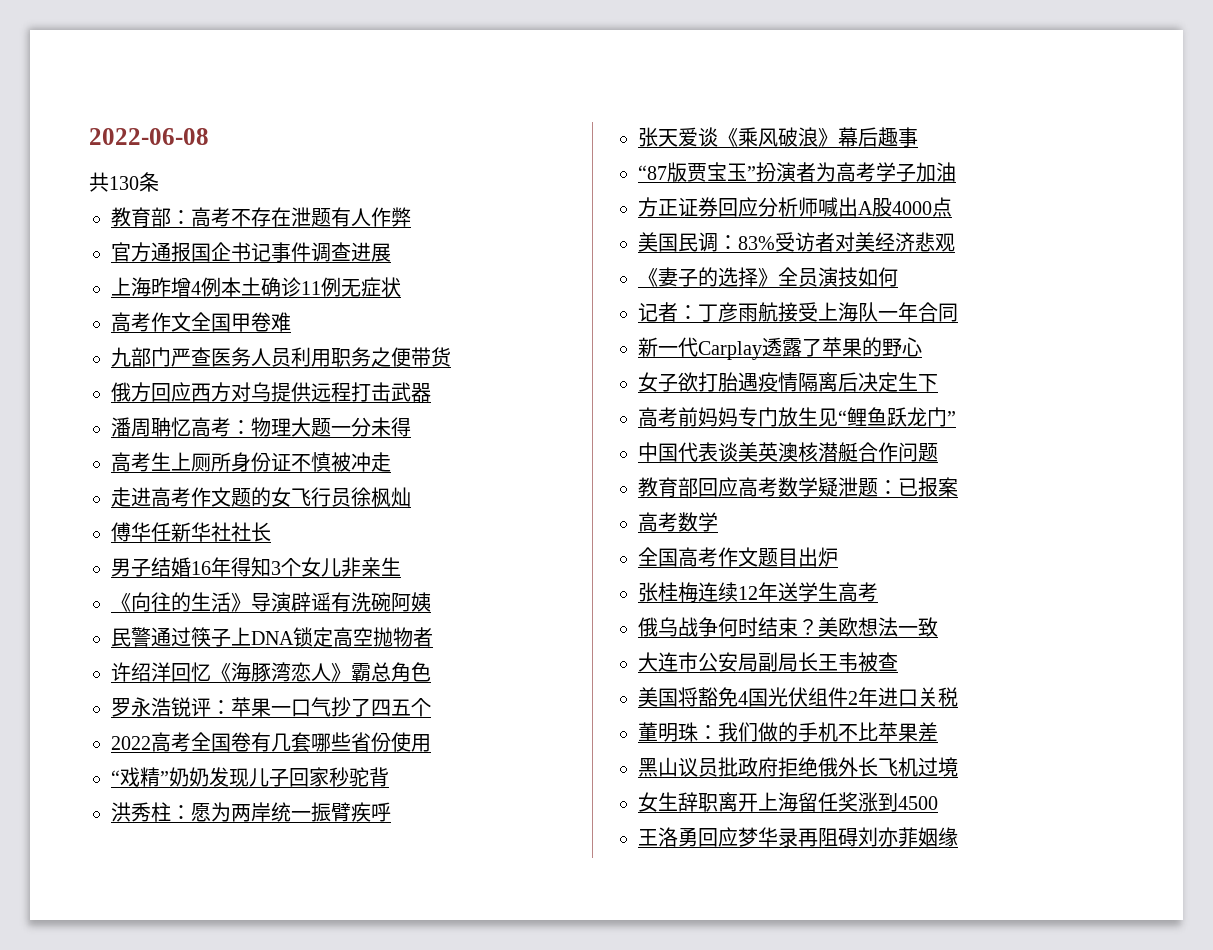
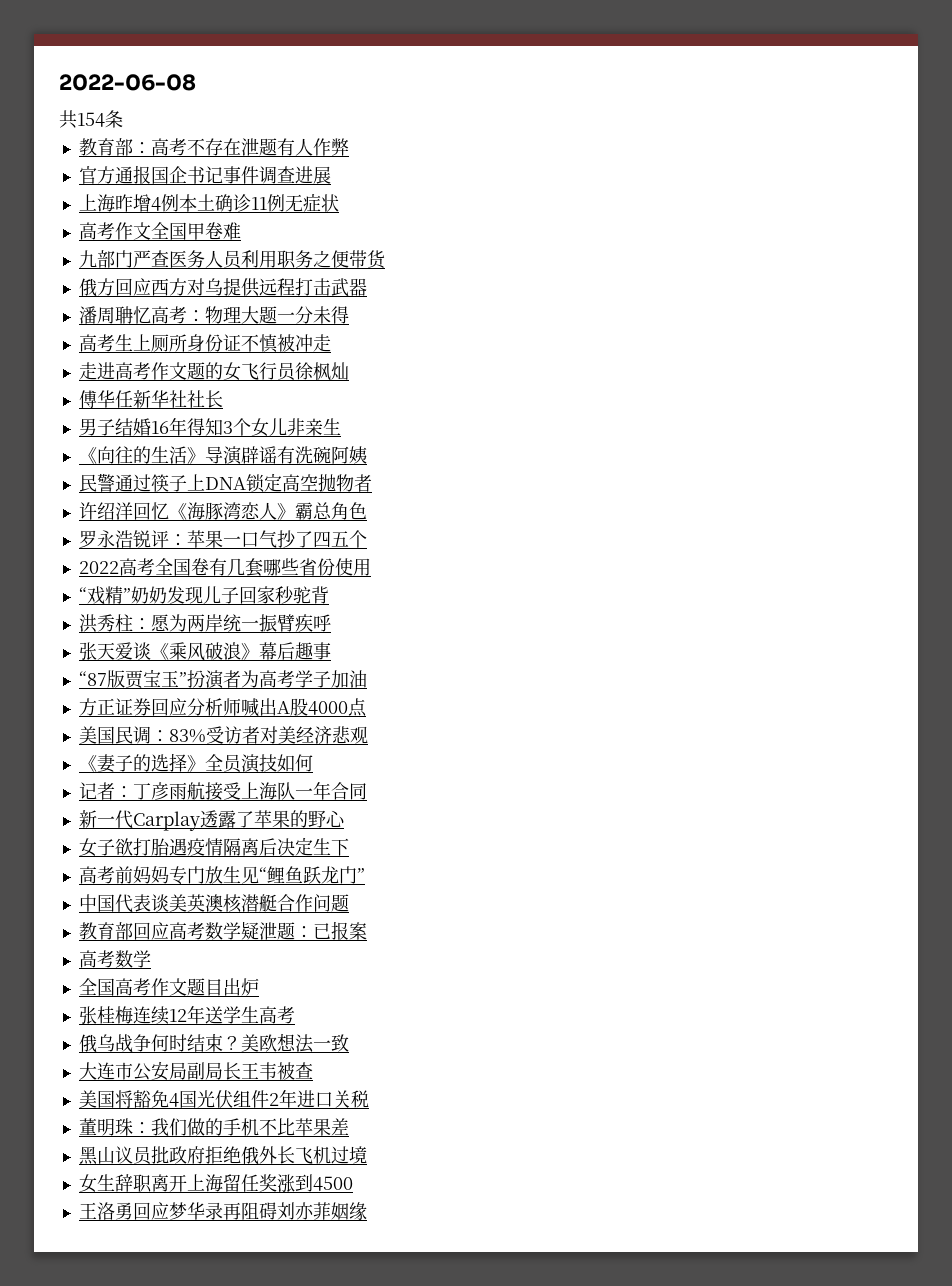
[109,176,139,190] 130 -> [77,112,105,127] 154

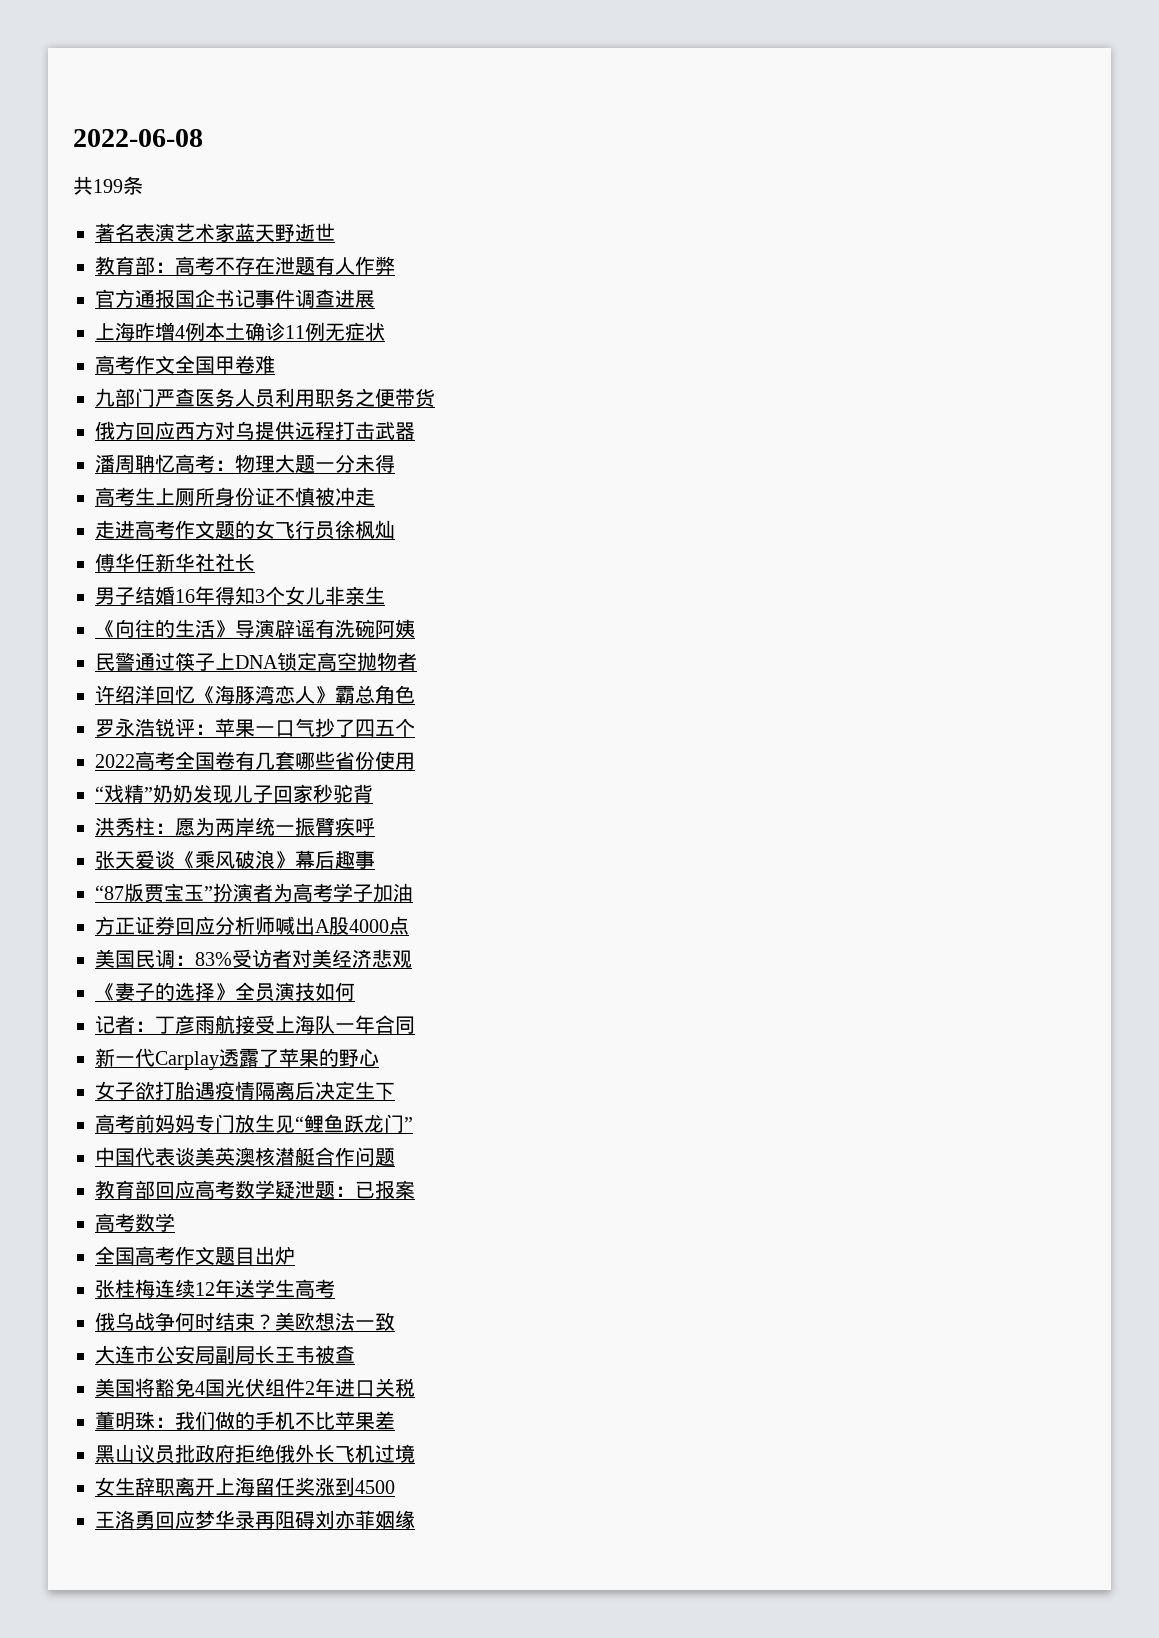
[77,112,105,127] 154 -> [93,179,123,193] 199
(123, 119) none -> [95,223,335,242] // 著名表演艺术家蓝天野逝世

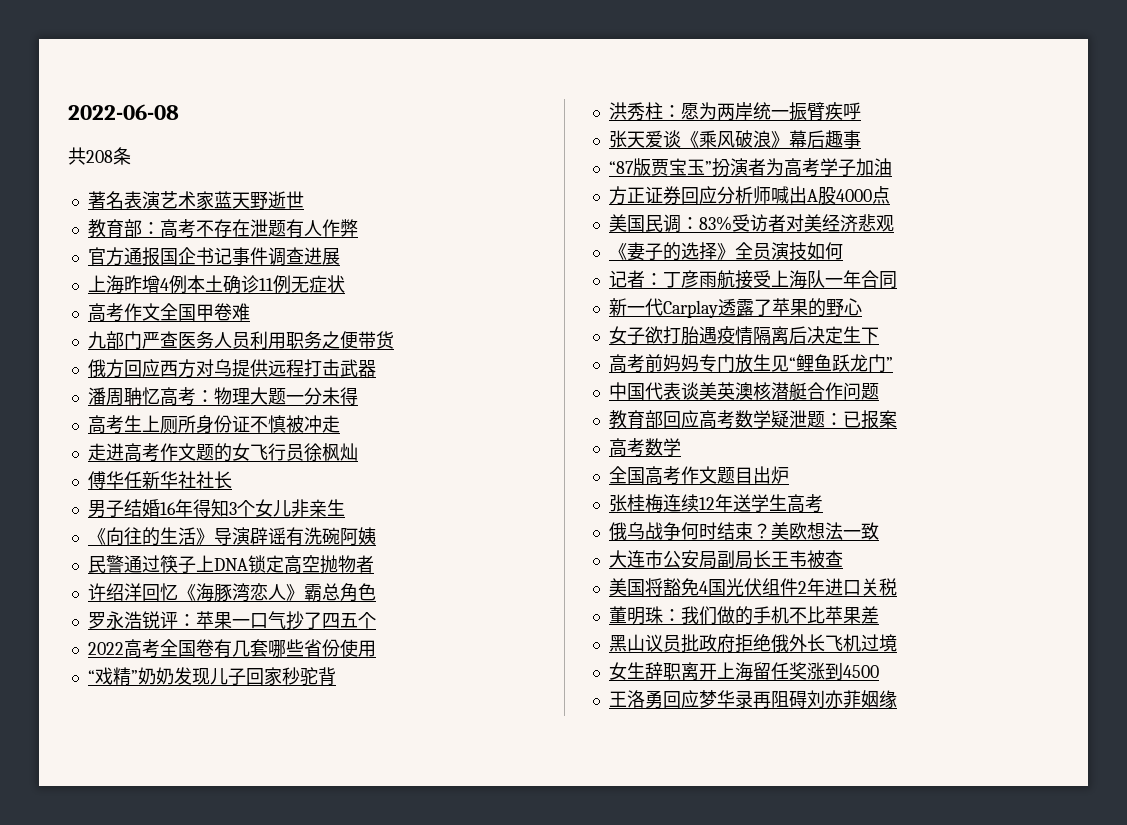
[93,179,123,193] 199 -> [86,150,113,163] 208

